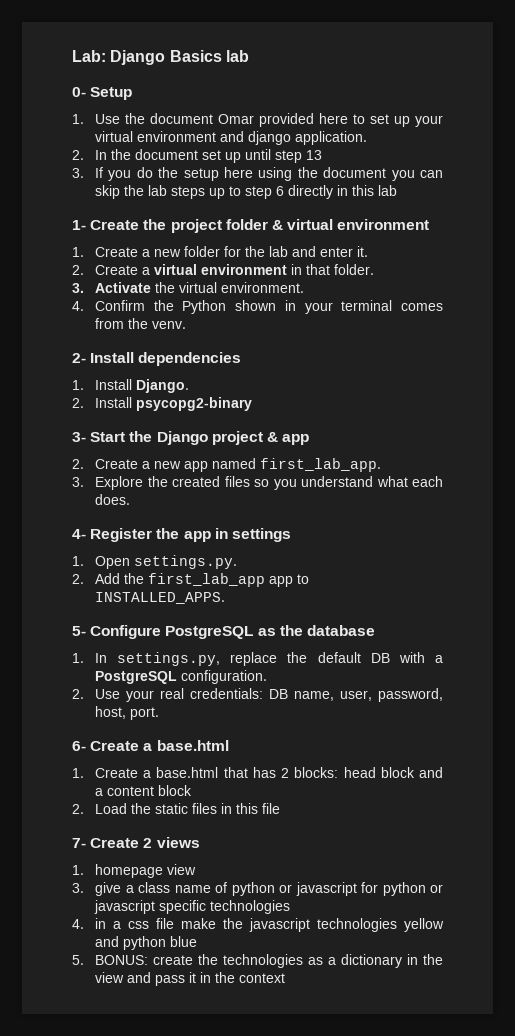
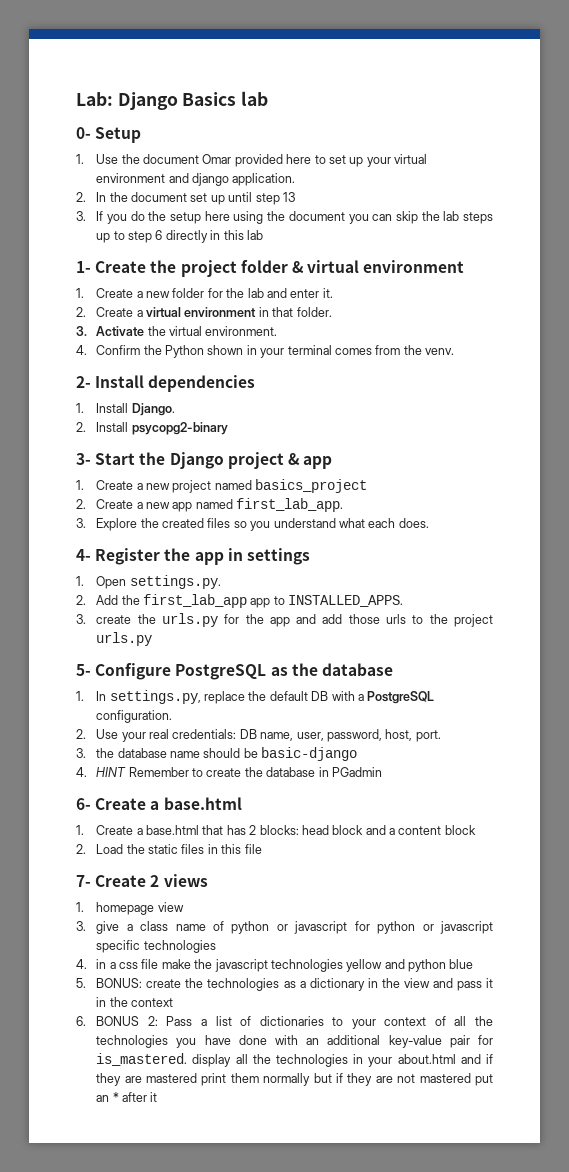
[72,459,182,469] 2. Create a new -> [76,479,368,493] [76,499,171,509] 1. Create a new project named basics_project // 2. Create a new
(226, 598) none -> [76,613,493,627] [96,632,153,646] // 3. create the urls.py for the app and add those urls to the project urls.py
(160, 713) none -> [76,747,358,761] [76,767,382,777] // 3. the database name should be basic-django // 4. HINT Remember to create the database in PGadmin
(286, 978) none -> [76,1016,493,1029] [96,1035,494,1048] [96,1053,494,1067] [96,1073,494,1086] [96,1092,158,1102] // 6. BONUS 2: Pass a list of dictionaries to your context of all the technologies you have done with an additional key-value pair for is_mastered. display all the technologies in your about.html and if they are mastered print them normally but if they are not mastered put an * after it

